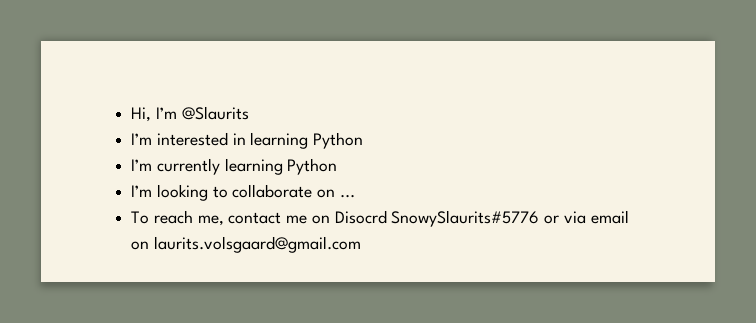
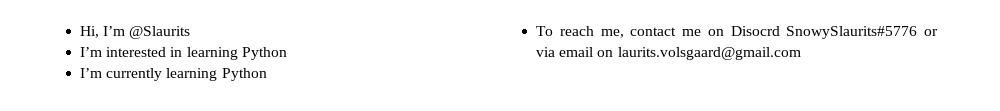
[131,184,355,201] // I’m looking to collaborate on ... -> (267, 74) none

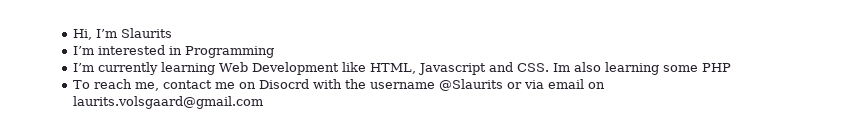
[129,26,191,39] @Slaurits -> [121,28,173,38] Slaurits
[186,47,287,60] learning Python -> [185,46,275,58] Programming
[221,68,267,81] Python -> [219,62,732,75] Web Development like HTML, Javascript and CSS. Im also learning some PHP
[786,26,918,39] SnowySlaurits#5776 -> [313,79,504,91] with the username @Slaurits

